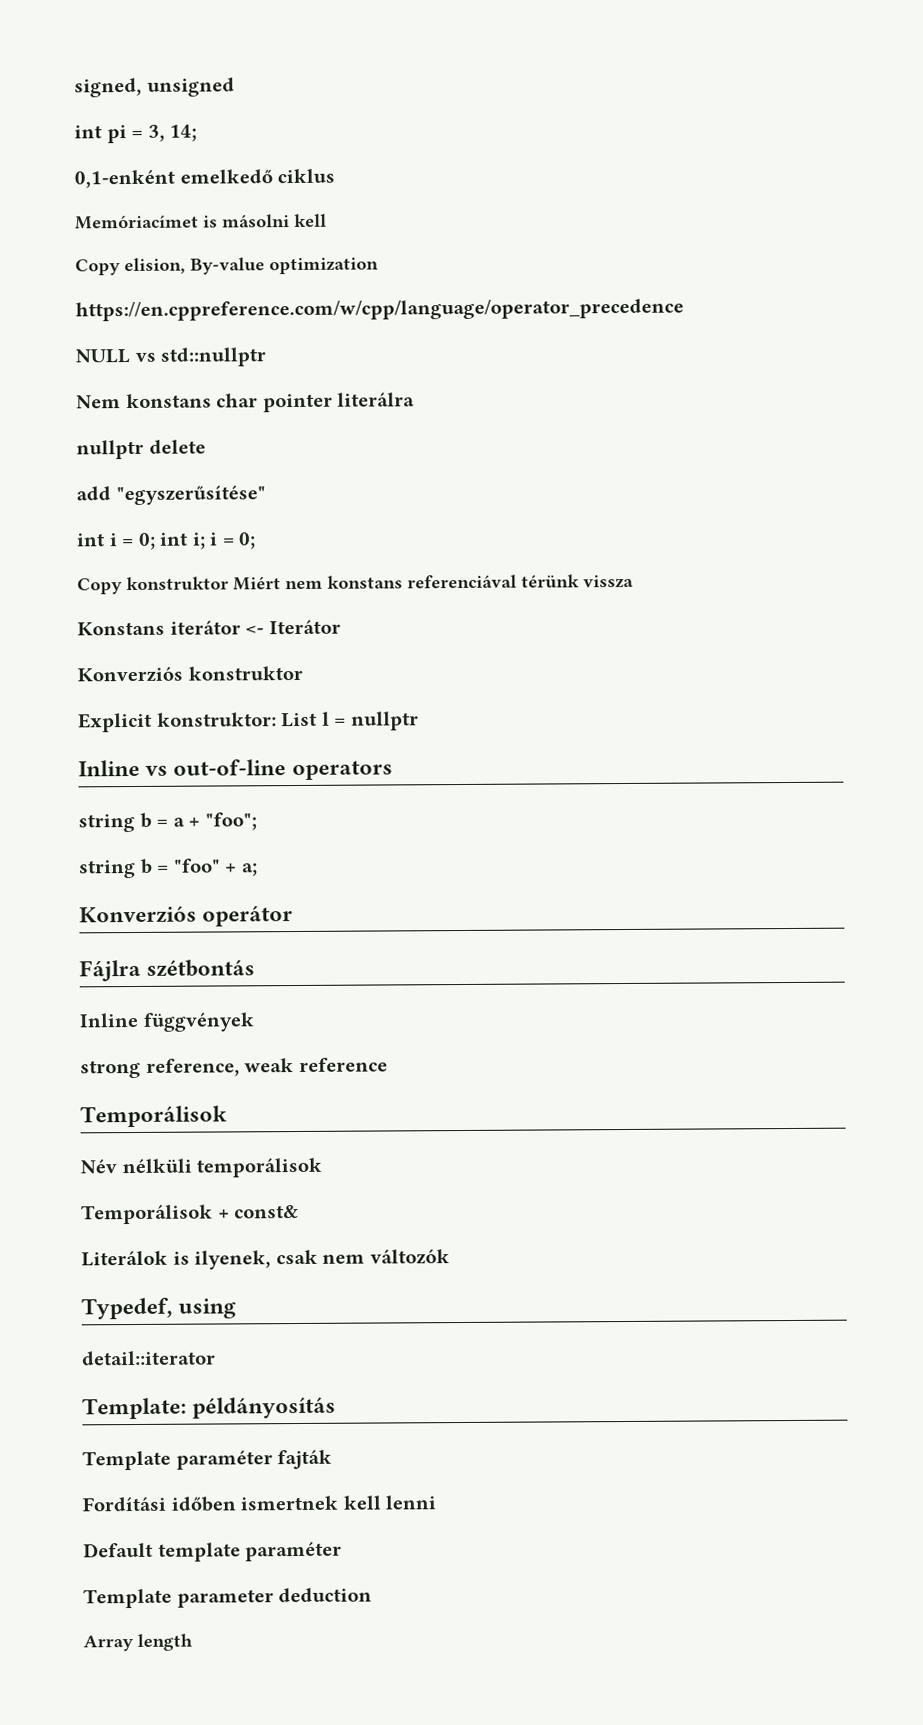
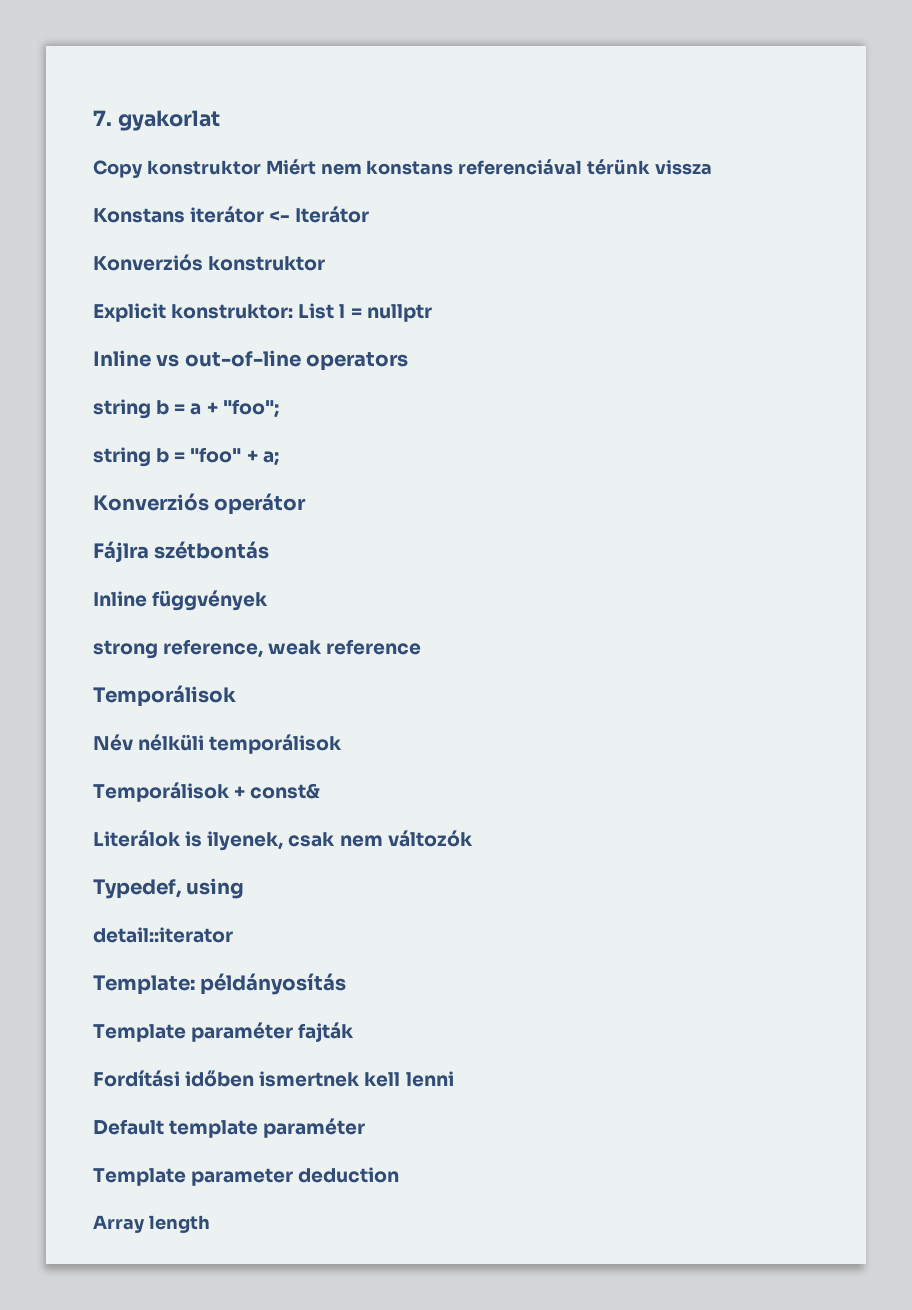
[74,77,235,98] [74,124,198,144] [74,168,336,189] [75,213,327,230] [75,257,379,276] [75,298,684,322] [75,347,267,367] [76,392,416,413] [76,439,206,460] [76,485,266,506] [76,532,257,550] signed, unsigned // int pi = 3, 14; // 0,1-enként emelkedő ciklus // Memóriacímet is másolni kell // Copy elision, By-value optimization // https://en.cppreference.com/w/cpp/language/operator_precedence // NULL vs std::nullptr // Nem konstans char pointer literálra // nullptr delete // add "egyszerűsítése" // int i = 0; int i; i = 0; -> [93,110,220,131] 7. gyakorlat

